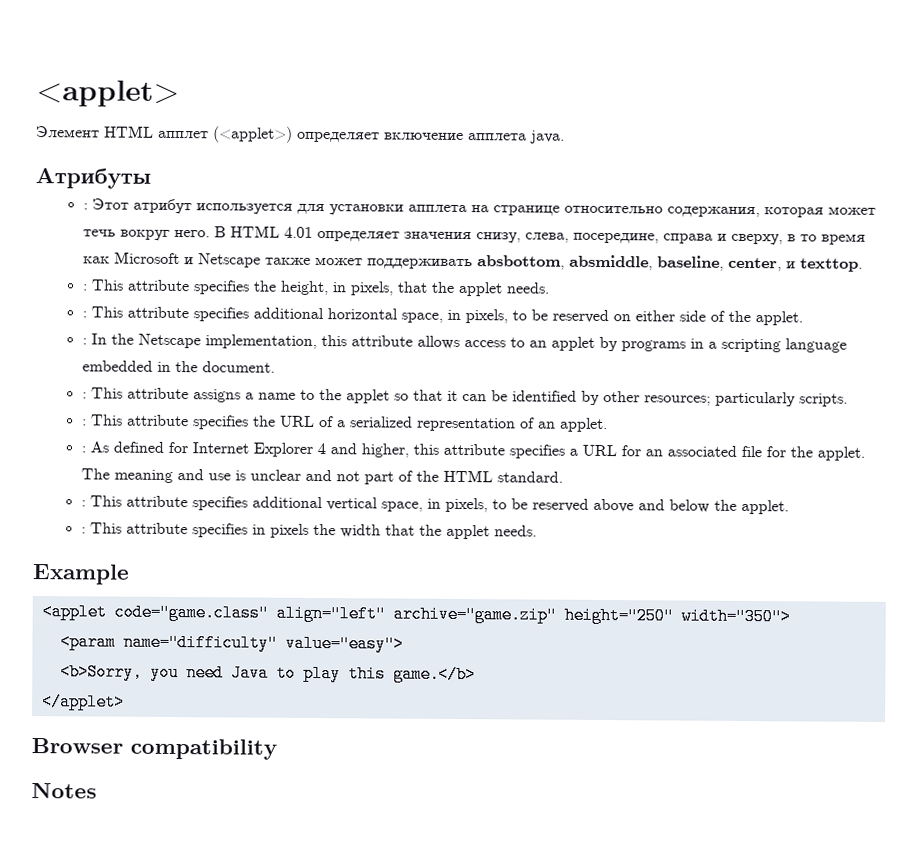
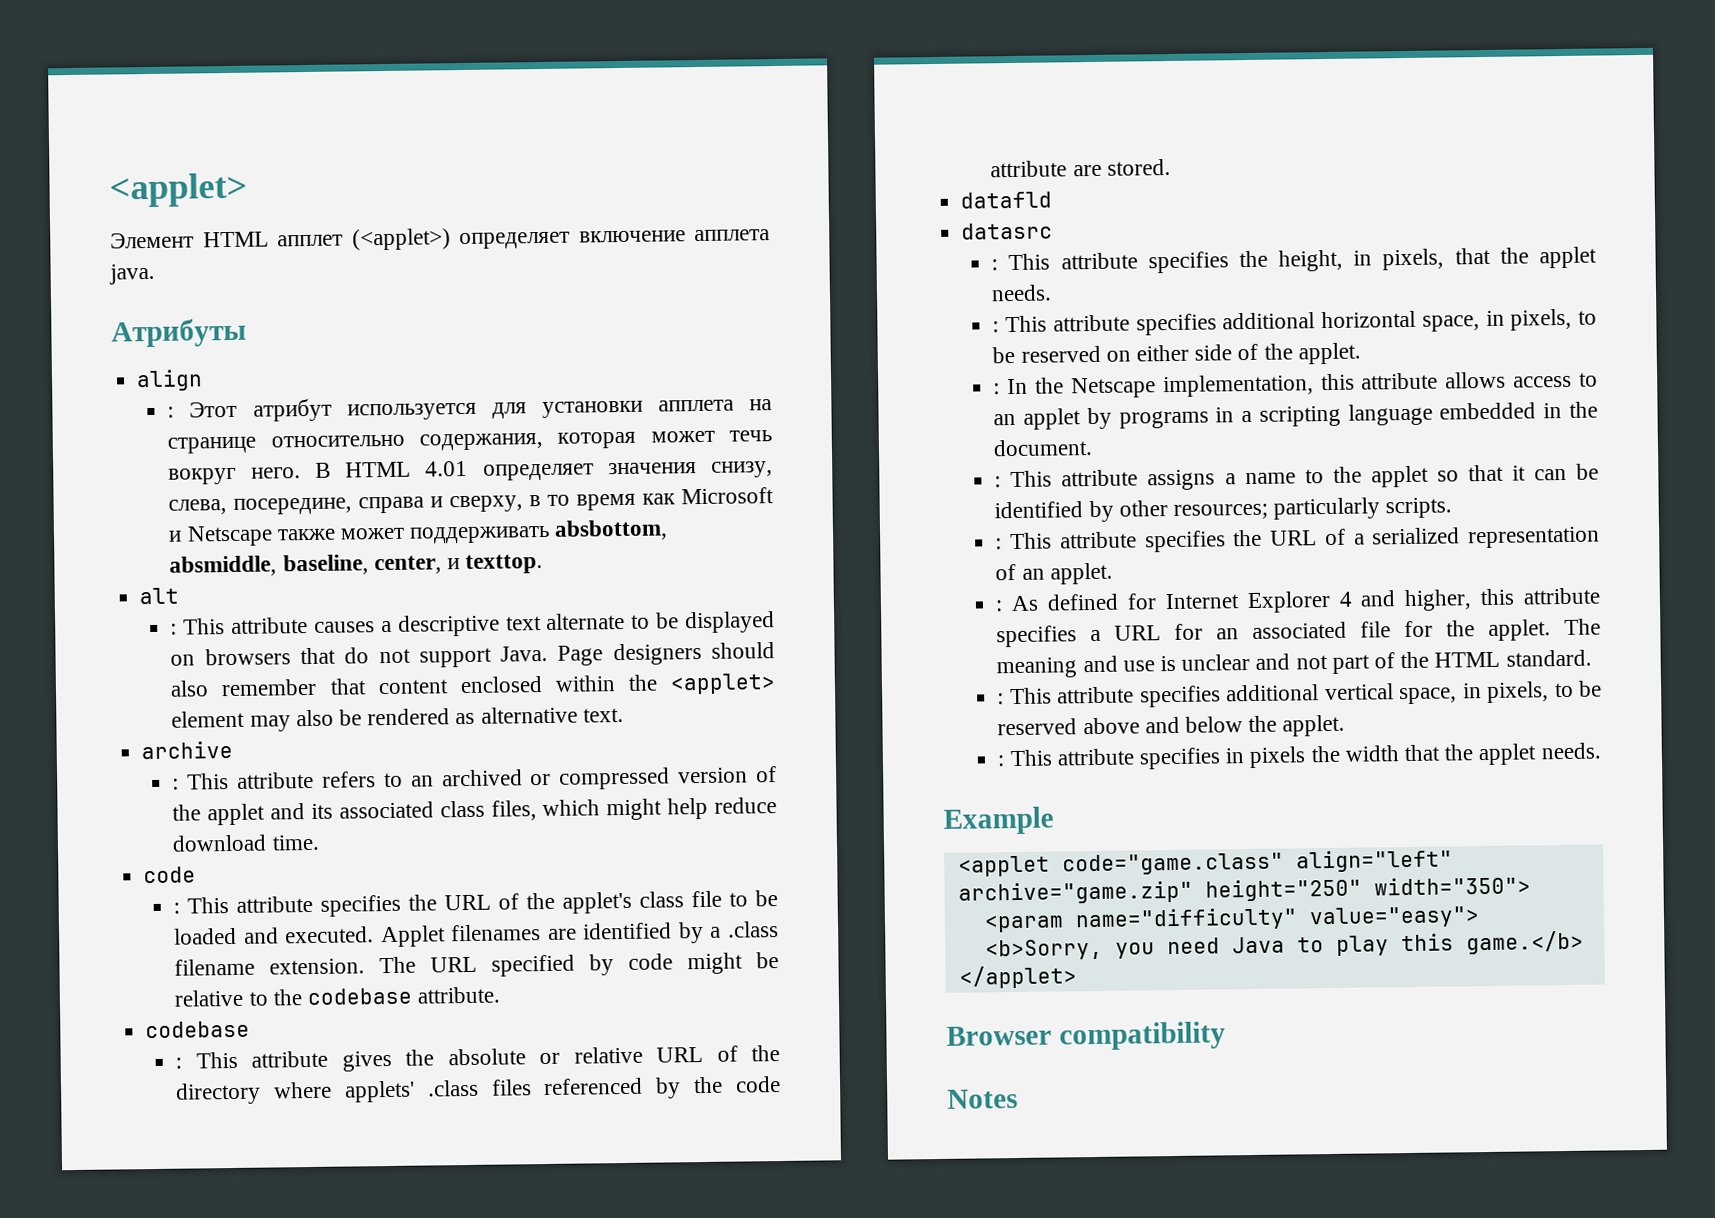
(151, 178) none -> [136,369,204,392] // align
(863, 265) none -> [139,587,180,605] [170,611,775,637] [170,642,776,668] [170,673,776,697] [171,706,624,732] [141,740,234,760] [172,766,777,790] [172,797,777,826] [172,834,320,852] [143,866,197,884] [173,890,778,917] [174,921,779,948] [174,952,779,977] [174,986,501,1007] [145,1020,251,1039] [175,1045,780,1072] [175,1076,781,1105] [990,158,1171,178] [960,191,1053,209] [961,222,1054,240] // alt // : This attribute causes a descriptive text alternate to be displayed on browsers that do not support Java. Page designers should also remember that content enclosed within the <applet> element may also be rendered as alternative text. // archive // : This attribute refers to an archived or compressed version of the applet and its associated class files, which might help reduce download time. // code // : This attribute specifies the URL of the applet's class file to be loaded and executed. Applet filenames are identified by a .class filename extension. The URL specified by code might be relative to the codebase attribute. // codebase // : This attribute gives the absolute or relative URL of the directory where applets' .class files referenced by the code attribute are stored. // datafld // datasrc

